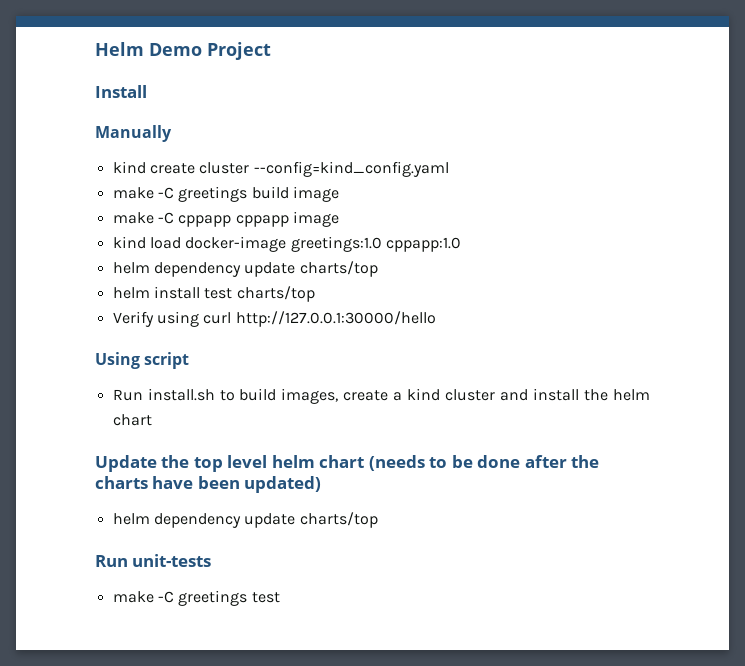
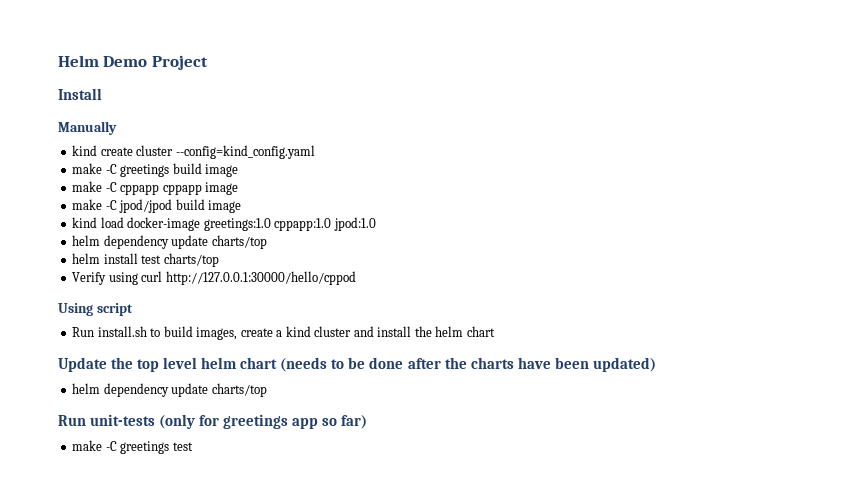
(339, 219) none -> [72,199,242,213] // make -C jpod/jpod build image
(461, 244) none -> [333,217,376,231] jpod:1.0
[235,311,436,327] http://127.0.0.1:30000/hello -> [165,271,356,285] http://127.0.0.1:30000/hello/cppod
(212, 560) none -> [159,414,368,429] (only for greetings app so far)

